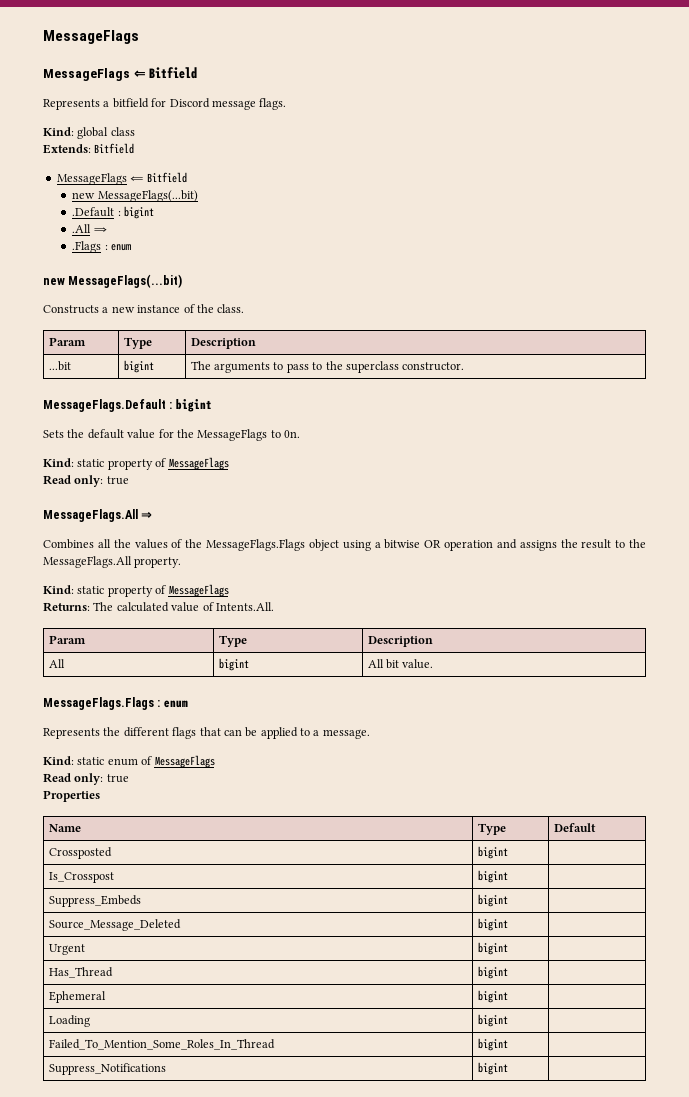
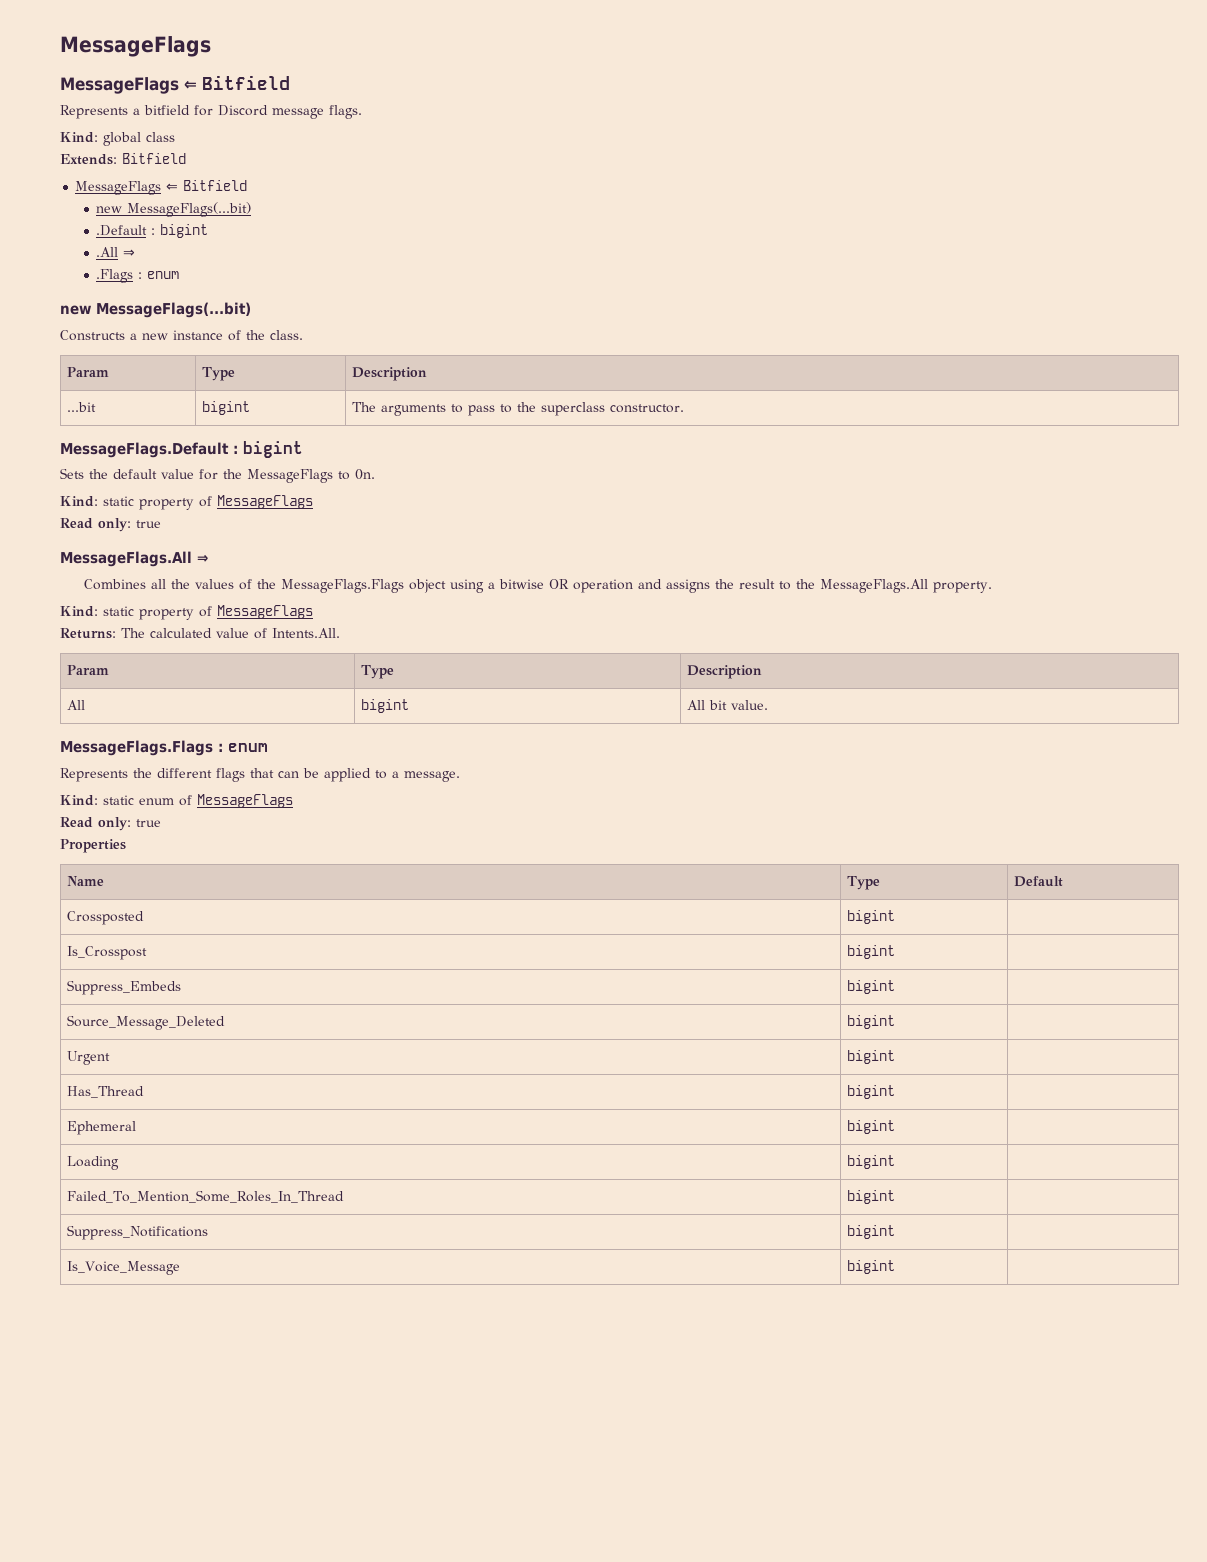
(508, 1068) none -> [66,1261,180,1275] [846,1260,895,1274] // Is_Voice_Message | bigint |

